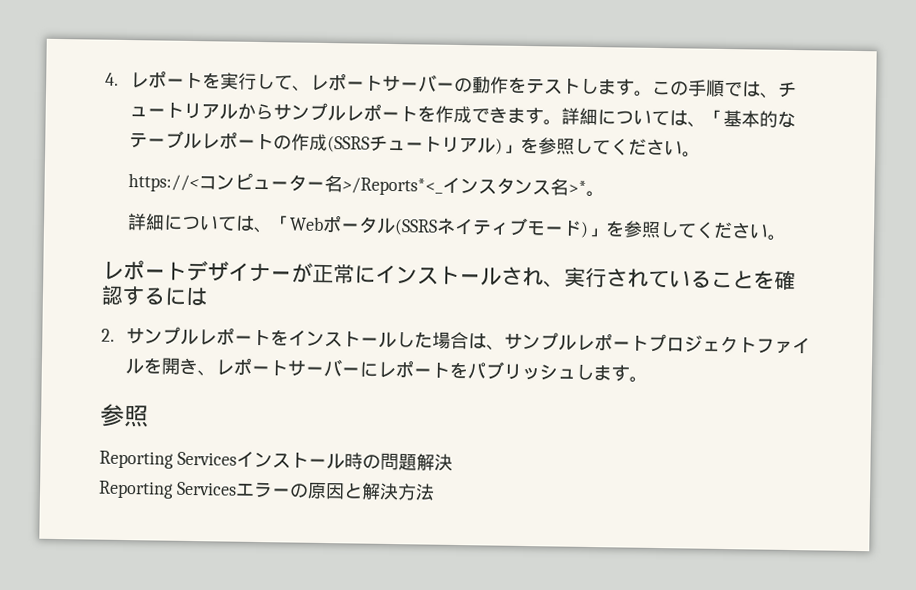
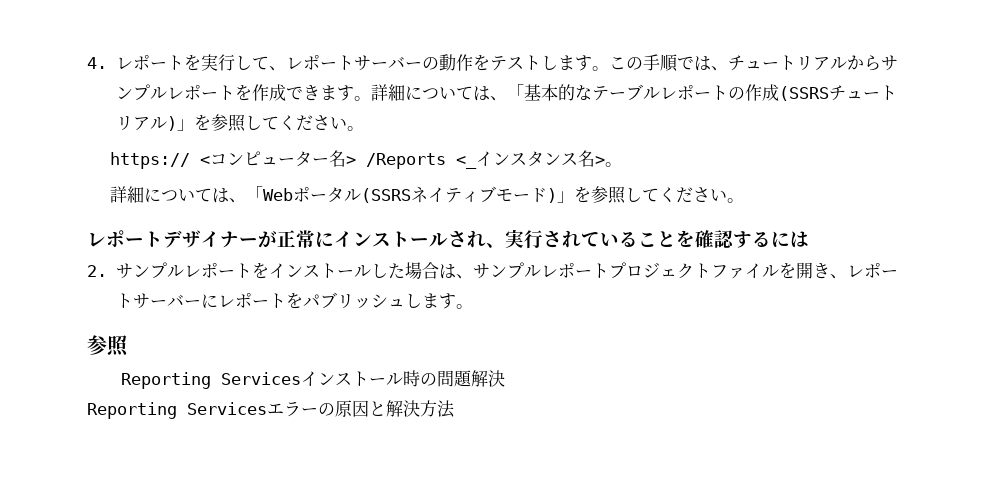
[127,173,199,193] https://< -> [110,152,211,169] https:// <
[341,177,443,196] >/Reports*<_ -> [346,153,478,169] > /Reports <_
[567,180,587,194] >* -> [595,156,606,165] >

